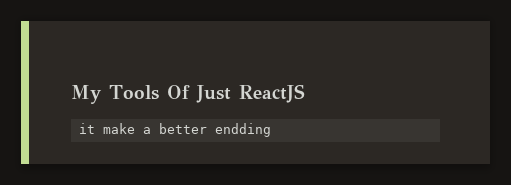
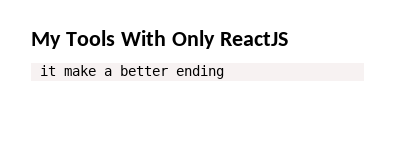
[166,85,231,103] Of Just -> [120,30,215,49] With Only
[215,123,272,137] endding -> [176,65,225,79] ending

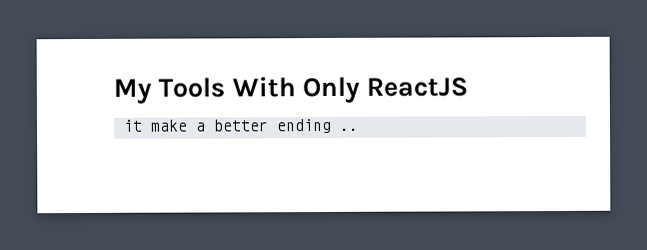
(225, 72) none -> [339,127,359,131] ..

